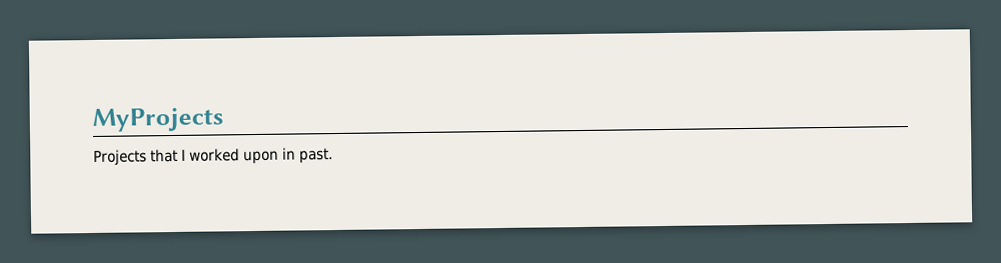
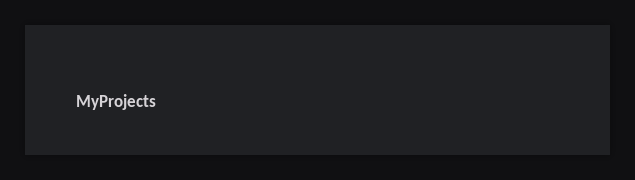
[93,147,333,166] // Projects that I worked upon in past. -> (156, 102) none

